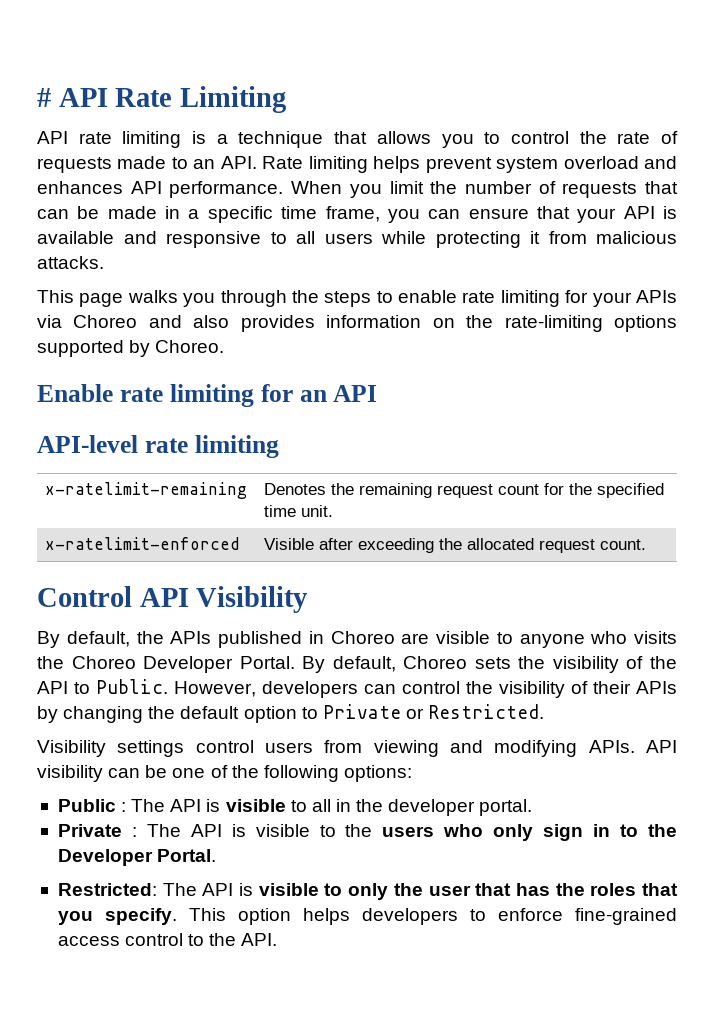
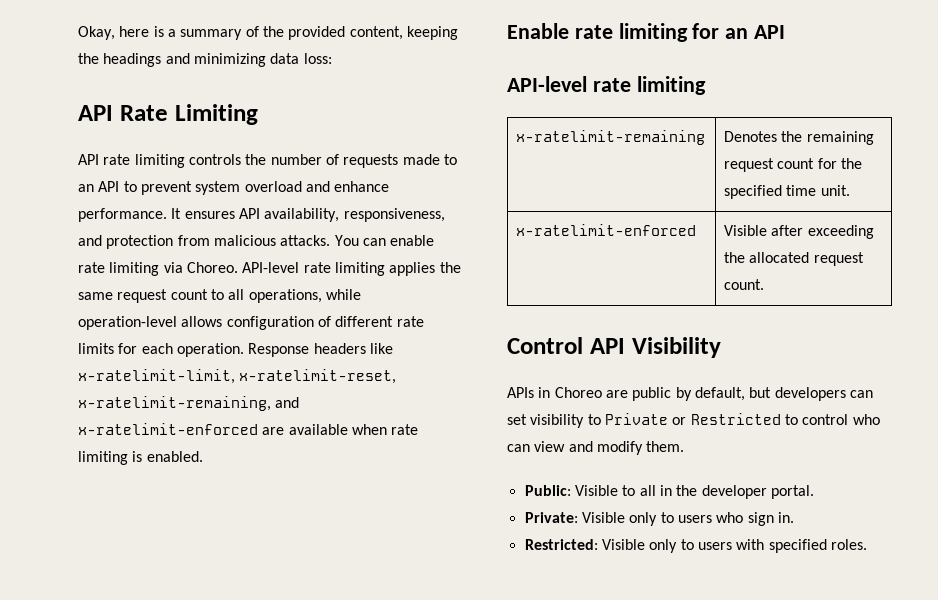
[37,88,51,107] # -> [78,26,458,40] [78,53,332,67] Okay, here is a summary of the provided content, keeping the headings and minimizing data loss: //
[192,131,651,148] is a technique that allows you to control the rate -> [188,154,322,165] controls the number
[220,156,677,173] [37,181,678,198] [37,206,677,223] [37,231,677,248] [37,256,104,269] [37,290,677,307] [37,315,678,332] [37,340,225,357] API. Rate limiting helps prevent system overload and enhances API performance. When you limit the number of requests that can be made in a specific time frame, you can ensure that your API is available and responsive to all users while protecting it from malicious attacks. // This page walks you through the steps to enable rate limiting for your APIs via Choreo and also provides information on the rate-limiting options supported by Choreo. -> [98,181,390,195] [78,208,445,222] [78,235,435,249] [78,262,461,276] [78,289,361,303] [78,316,424,330] [78,343,393,357] [78,369,397,384] [78,396,300,411] [78,423,419,435] [78,451,203,465] API to prevent system overload and enhance performance. It ensures API availability, responsiveness, and protection from malicious attacks. You can enable rate limiting via Choreo. API-level rate limiting applies the same request count to all operations, while operation-level allows configuration of different rate limits for each operation. Response headers like x-ratelimit-limit, x-ratelimit-reset, x-ratelimit-remaining, and x-ratelimit-enforced are available when rate limiting is enabled.
[37,631,677,648] [37,656,677,673] [37,679,677,698] [37,704,545,723] [37,740,677,757] [37,765,412,782] [57,799,286,812] By default, the APIs published in Choreo are visible to anyone who visits the Choreo Developer Portal. By default, Choreo sets the visibility of the API to Public. However, developers can control the visibility of their APIs by changing the default option to Private or Restricted. // Visibility settings control users from viewing and modifying APIs. API visibility can be one of the following options: // Public : The API is visible -> [507,387,873,401] [507,413,880,428] [507,441,685,455] [524,485,618,496] APIs in Choreo are public by default, but developers can set visibility to Private or Restricted to control who can view and modify them. // Public: Visible
[57,824,678,841] [57,849,217,866] [57,883,678,900] [57,908,677,925] [57,933,278,946] Private : The API is visible to the users who only sign in to the Developer Portal. // Restricted: The API is visible to only the user that has the roles that you specify. This option helps developers to enforce fine-grained access control to the API. -> [524,512,794,526] [524,539,867,553] Private: Visible only to users who sign in. // Restricted: Visible only to users with specified roles.

